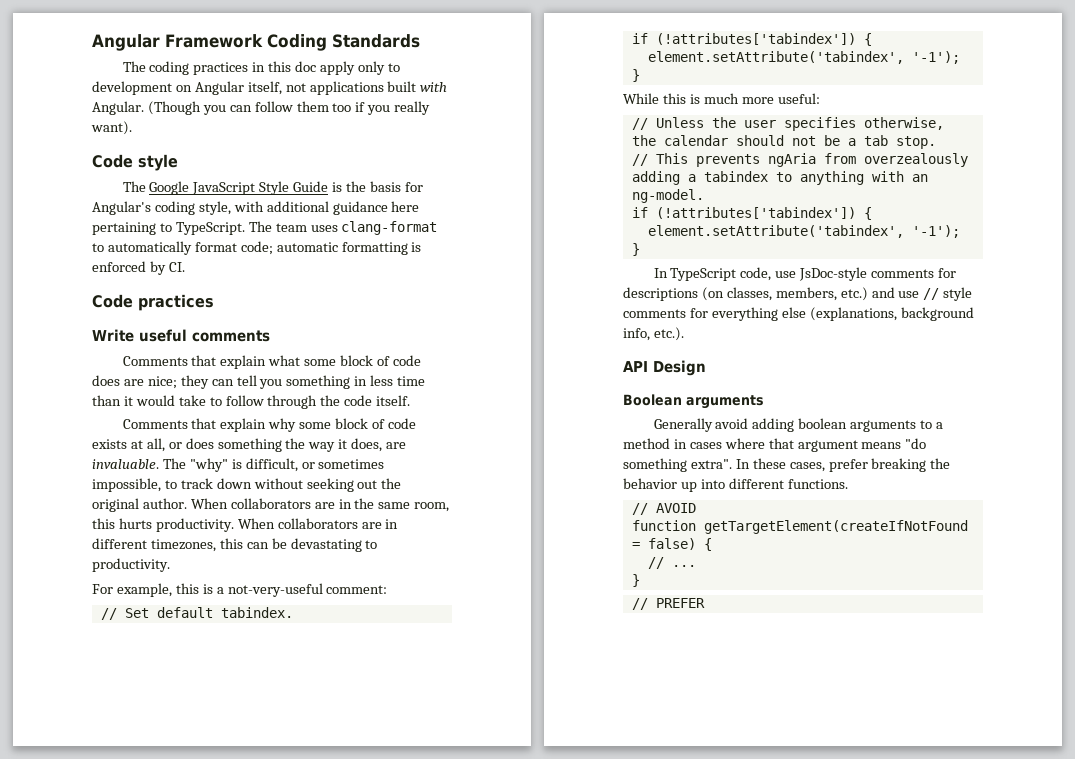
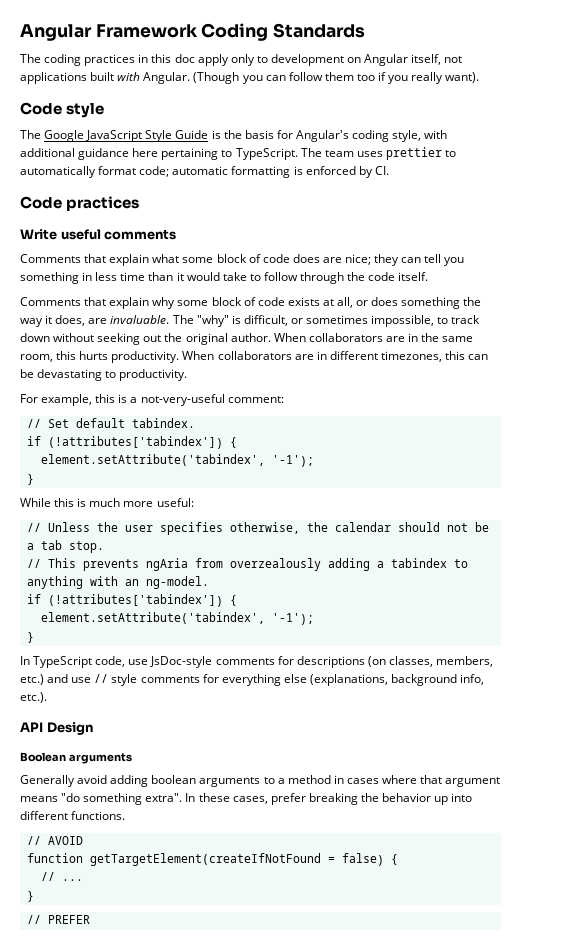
[341,221,438,235] clang-format -> [385,147,442,160] prettier

